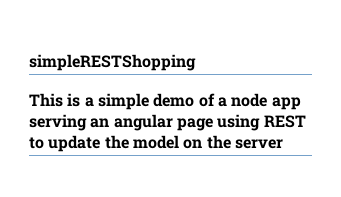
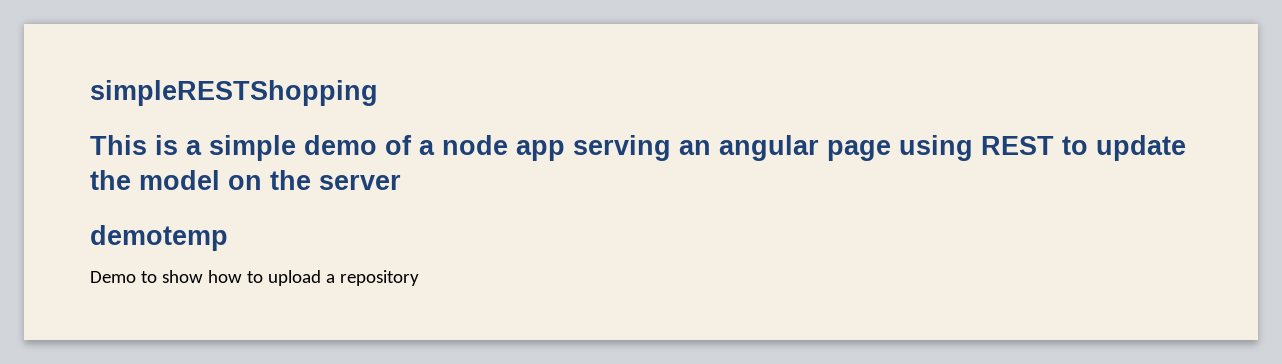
(283, 144) none -> [90,225,228,251] [90,270,419,286] // demotemp // Demo to show how to upload a repository

